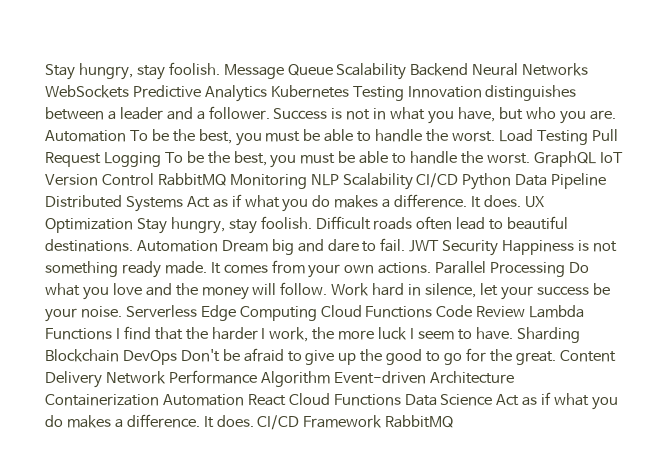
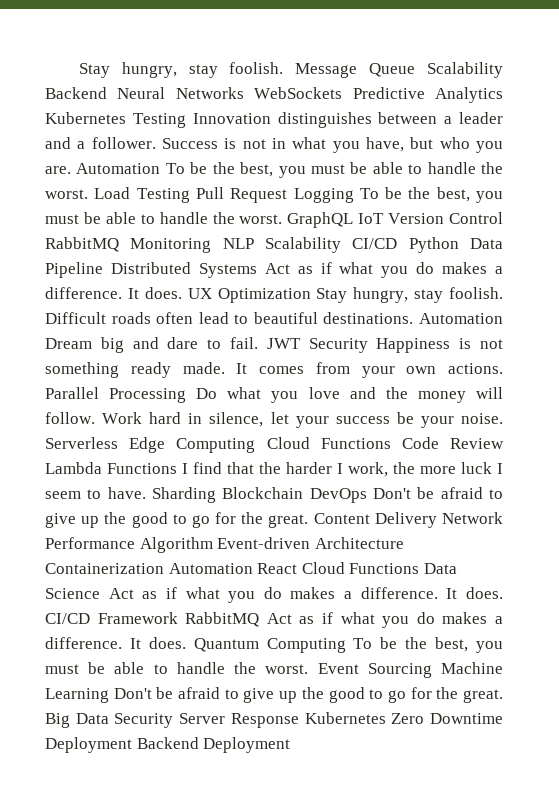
(454, 421) none -> [266,612,504,628] [45,637,504,653] [45,662,504,678] [45,687,503,703] [45,712,504,728] [45,737,291,753] Act as if what you do makes a difference. It does. Quantum Computing To be the best, you must be able to handle the worst. Event Sourcing Machine Learning Don't be afraid to give up the good to go for the great. Big Data Security Server Response Kubernetes Zero Downtime Deployment Backend Deployment

